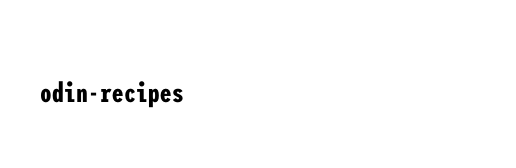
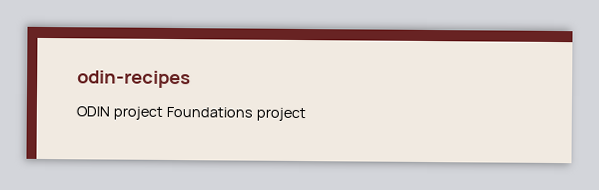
(184, 94) none -> [76,106,306,122] // ODIN project Foundations project

